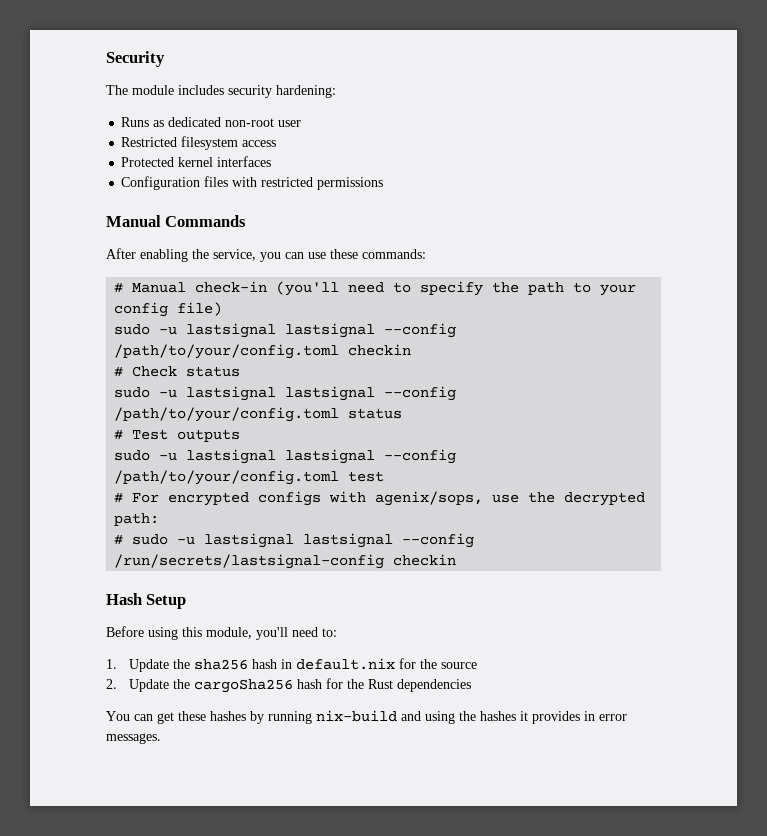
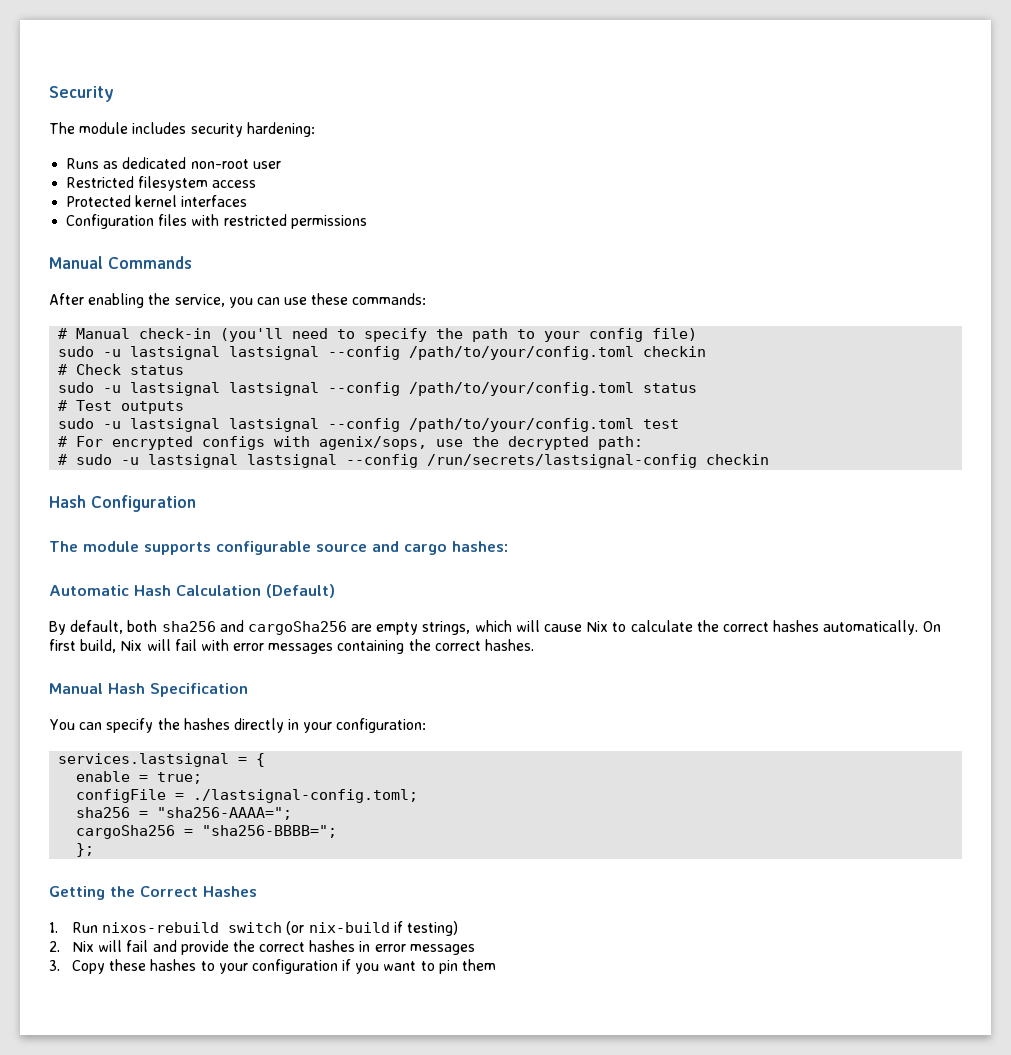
[146,594,187,609] [106,626,337,640] [106,658,478,672] [106,678,472,693] [106,710,627,724] [106,733,161,744] Setup // Before using this module, you'll need to: // 1. Update the sha256 hash in default.nix for the source // 2. Update the cargoSha256 hash for the Rust dependencies // You can get these hashes by running nix-build and using the hashes it provides in error messages. -> [91,495,196,512] [49,541,508,555] [49,584,335,598] [49,620,941,635] [49,639,535,654] [49,683,248,697] [49,718,427,733] [58,753,266,767] [76,771,203,784] [76,789,419,803] [76,807,293,820] [76,825,338,839] [76,843,95,857] [49,886,257,900] [49,921,458,936] [49,940,475,955] [49,959,496,974] Configuration // The module supports configurable source and cargo hashes: // Automatic Hash Calculation (Default) // By default, both sha256 and cargoSha256 are empty strings, which will cause Nix to calculate the correct hashes automatically. On first build, Nix will fail with error messages containing the correct hashes. // Manual Hash Specification // You can specify the hashes directly in your configuration: // services.lastsignal = { // enable = true; // configFile = ./lastsignal-config.toml; // sha256 = "sha256-AAAA="; // cargoSha256 = "sha256-BBBB="; // }; // Getting the Correct Hashes // 1. Run nixos-rebuild switch (or nix-build if testing) // 2. Nix will fail and provide the correct hashes in error messages // 3. Copy these hashes to your configuration if you want to pin them

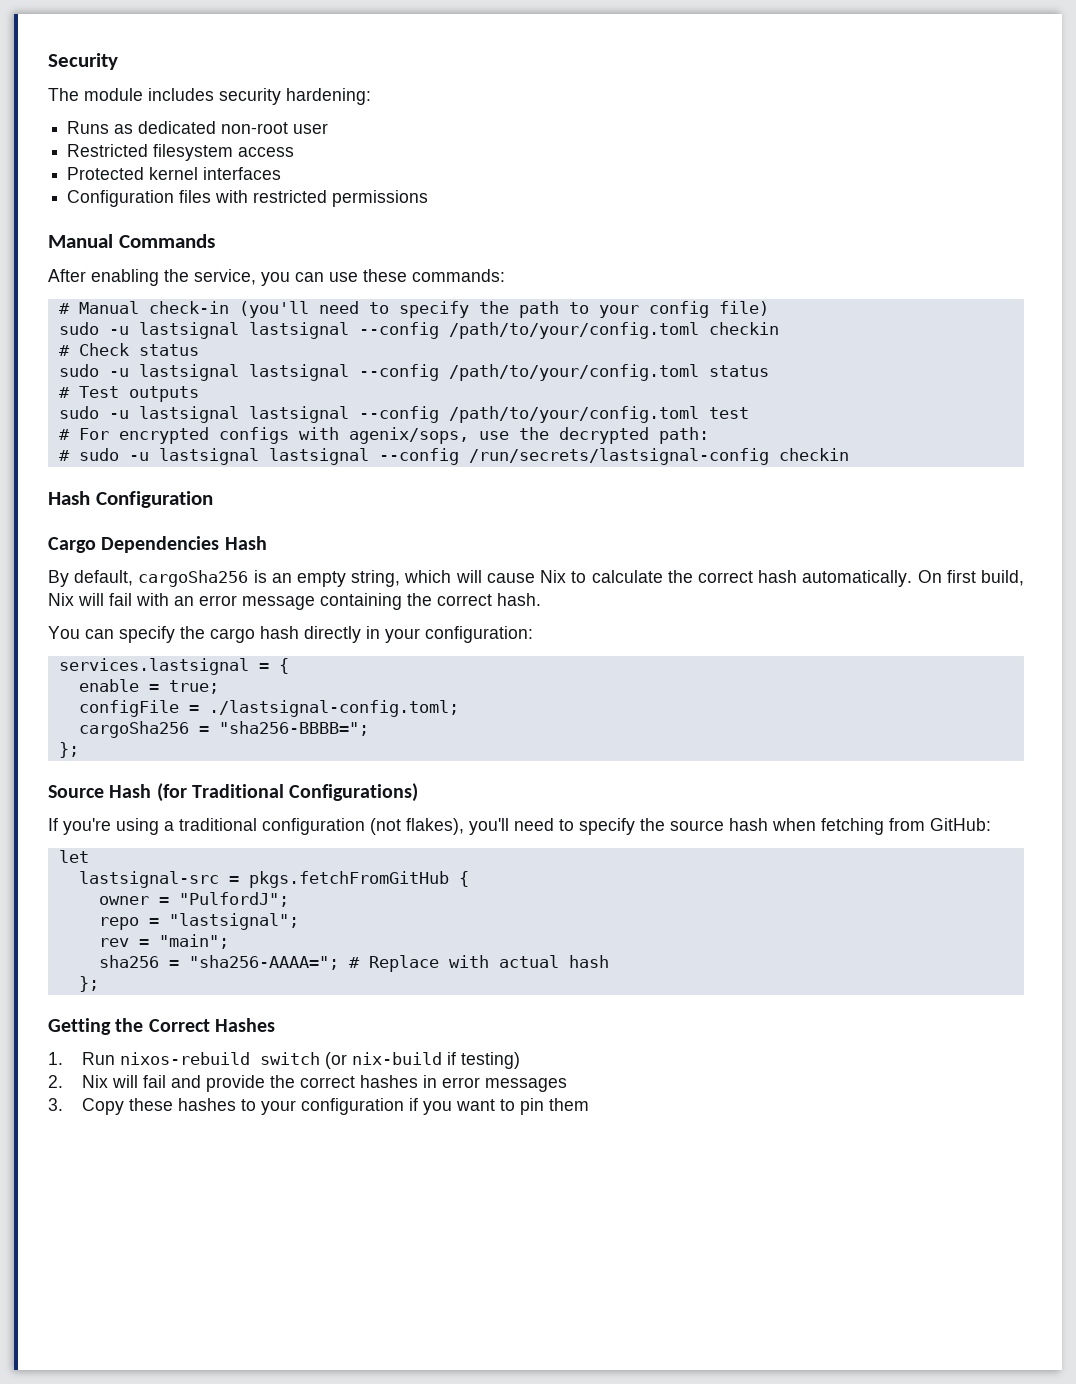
[49,541,508,555] [49,584,335,598] The module supports configurable source and cargo hashes: // Automatic Hash Calculation (Default) -> [48,536,267,553] Cargo Dependencies Hash
[127,620,471,635] both sha256 and cargoSha256 are empty strings, -> [138,570,401,587] cargoSha256 is an empty string,
[773,620,820,632] hashes -> [758,570,798,583] hash
[233,639,535,654] [49,683,248,697] error messages containing the correct hashes. // Manual Hash Specification -> [174,593,541,610] an error message containing the correct hash.
[183,718,230,730] hashes -> [210,626,299,643] cargo hash
[76,807,293,820] [76,825,338,839] sha256 = "sha256-AAAA="; // cargoSha256 = "sha256-BBBB="; -> [78,721,369,738] [58,742,79,758] [48,783,419,802] [48,818,991,835] [58,850,89,863] [78,871,469,888] [98,892,289,907] [98,913,299,930] [98,934,229,949] [98,955,609,972] cargoSha256 = "sha256-BBBB="; // }; // Source Hash (for Traditional Configurations) // If you're using a traditional configuration (not flakes), you'll need to specify the source hash when fetching from GitHub: // let // lastsignal-src = pkgs.fetchFromGitHub { // owner = "PulfordJ"; // repo = "lastsignal"; // rev = "main"; // sha256 = "sha256-AAAA="; # Replace with actual hash

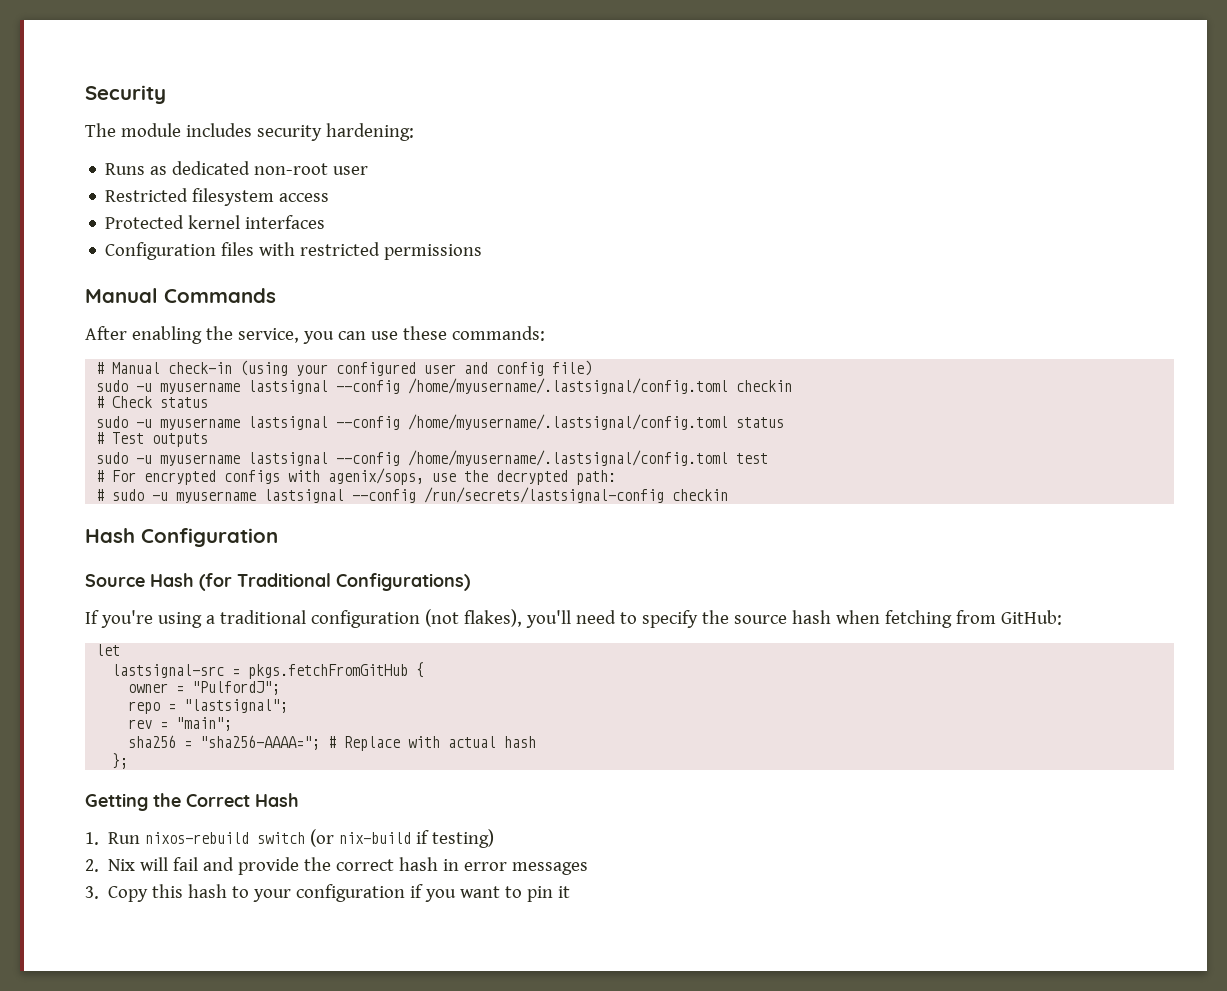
[238,301,639,318] (you'll need to specify the path to your -> [240,360,489,376] (using your configured user and
[138,322,699,339] lastsignal lastsignal --config /path/to/your/config.toml -> [160,378,729,394] myusername lastsignal --config /home/myusername/.lastsignal/config.toml
[138,364,699,381] lastsignal lastsignal --config /path/to/your/config.toml -> [160,414,729,430] myusername lastsignal --config /home/myusername/.lastsignal/config.toml
[138,406,699,423] lastsignal lastsignal --config /path/to/your/config.toml -> [160,450,729,466] myusername lastsignal --config /home/myusername/.lastsignal/config.toml
[158,448,259,465] lastsignal -> [176,491,257,503] myusername
[48,536,267,553] [48,570,1024,587] [48,593,541,610] [48,626,533,643] [58,658,289,675] [78,679,219,694] [78,700,459,717] [78,721,369,738] [58,742,79,758] // Cargo Dependencies Hash // By default, cargoSha256 is an empty string, which will cause Nix to calculate the correct hash automatically. On first build, Nix will fail with an error message containing the correct hash. // You can specify the cargo hash directly in your configuration: // services.lastsignal = { // enable = true; // configFile = ./lastsignal-config.toml; // cargoSha256 = "sha256-BBBB="; // }; -> (278, 537) none
[214,1018,275,1032] Hashes -> [255,793,299,807] Hash
[359,1075,418,1088] hashes -> [399,857,439,871] hash
[128,1098,236,1111] these hashes -> [152,884,228,898] this hash
[548,1098,589,1111] them -> [558,886,571,898] it

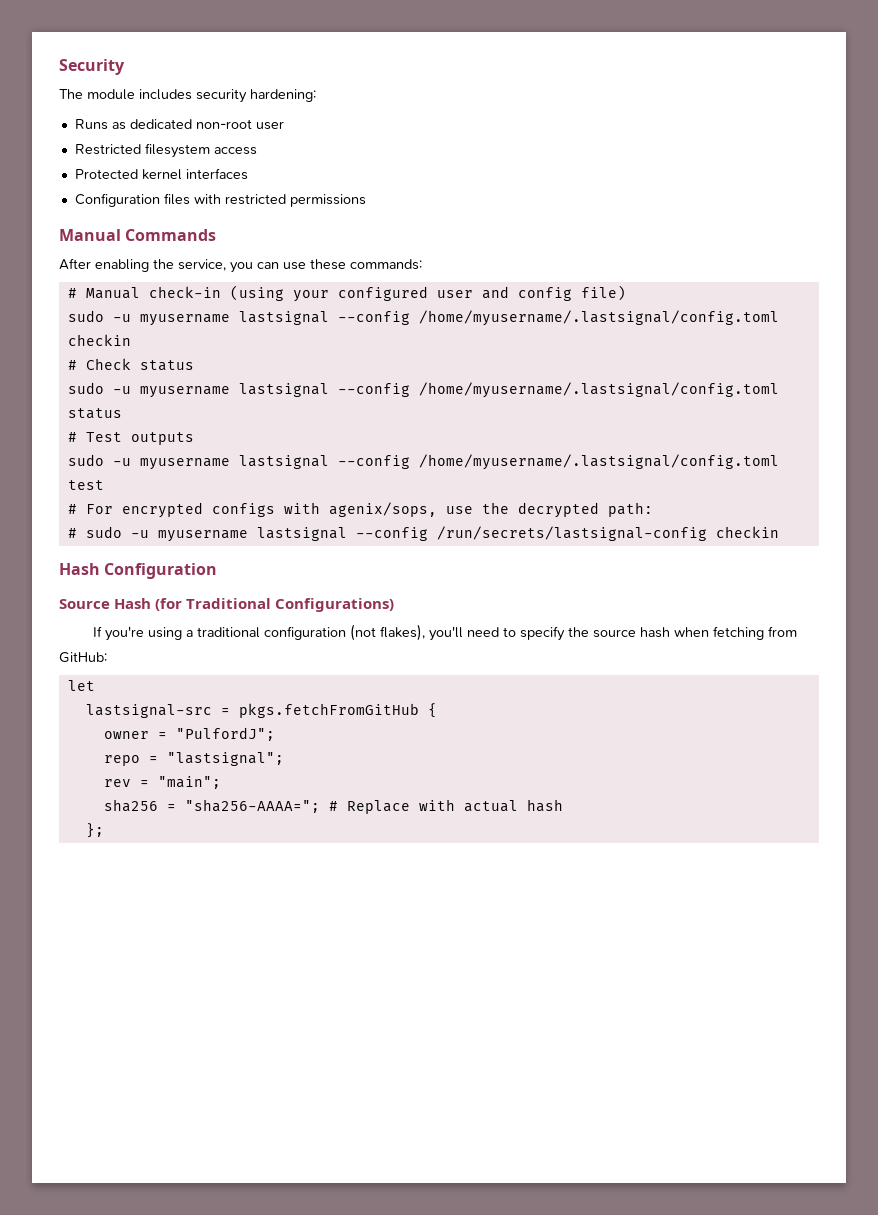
[85,793,299,811] [85,829,495,848] [85,857,589,875] [85,884,571,902] // Getting the Correct Hash // 1. Run nixos-rebuild switch (or nix-build if testing) // 2. Nix will fail and provide the correct hash in error messages // 3. Copy this hash to your configuration if you want to pin it -> (104, 830) none

